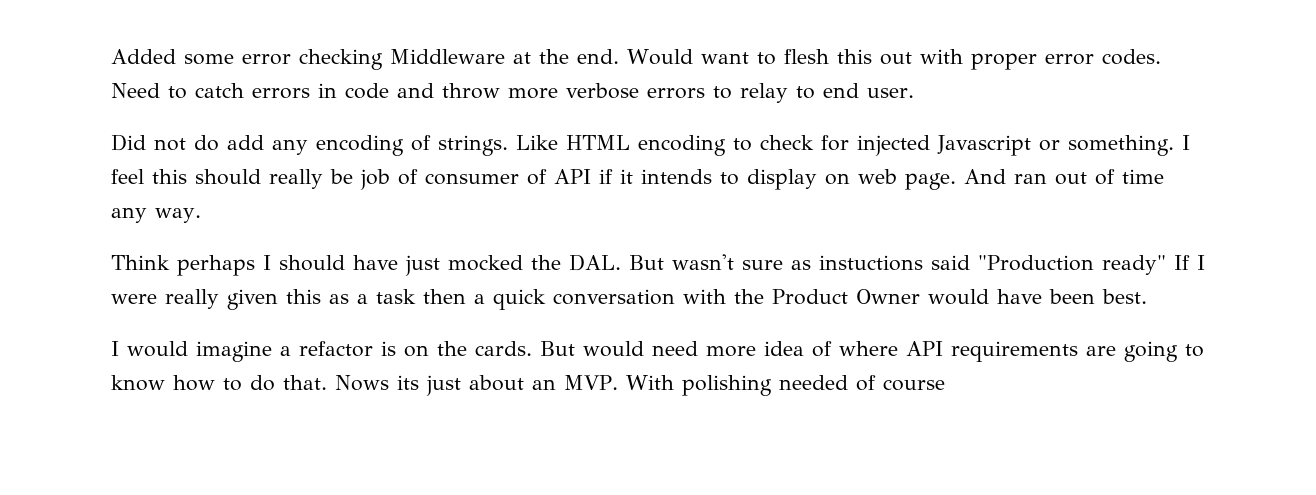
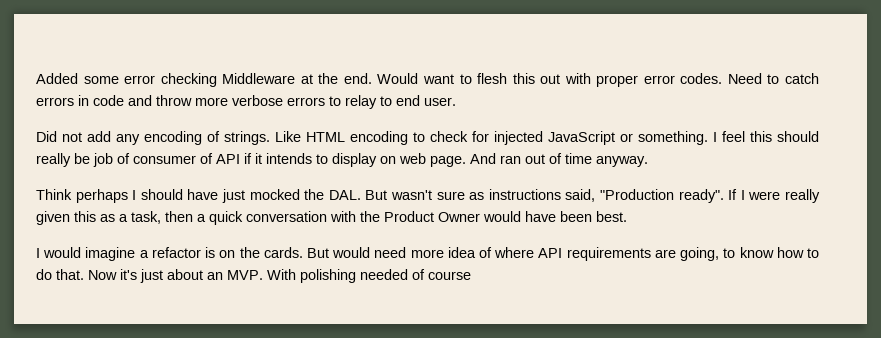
[194,135,219,151] do -> (82, 137) none
[937,135,1031,156] Javascript -> [548,131,615,145] JavaScript
[111,207,201,223] any way. -> [596,156,648,167] anyway.
[819,255,1166,275] instuctions said "Production ready" -> [488,189,724,203] instructions said, "Production ready".
[376,289,416,304] task -> [131,211,161,224] task,
[1124,341,1178,362] going -> [680,247,720,261] going,
[335,375,419,391] Nows its -> [88,269,137,280] Now it's

